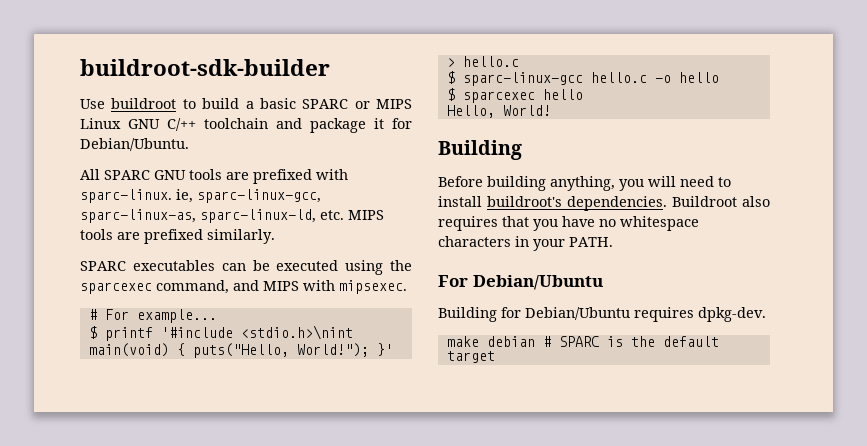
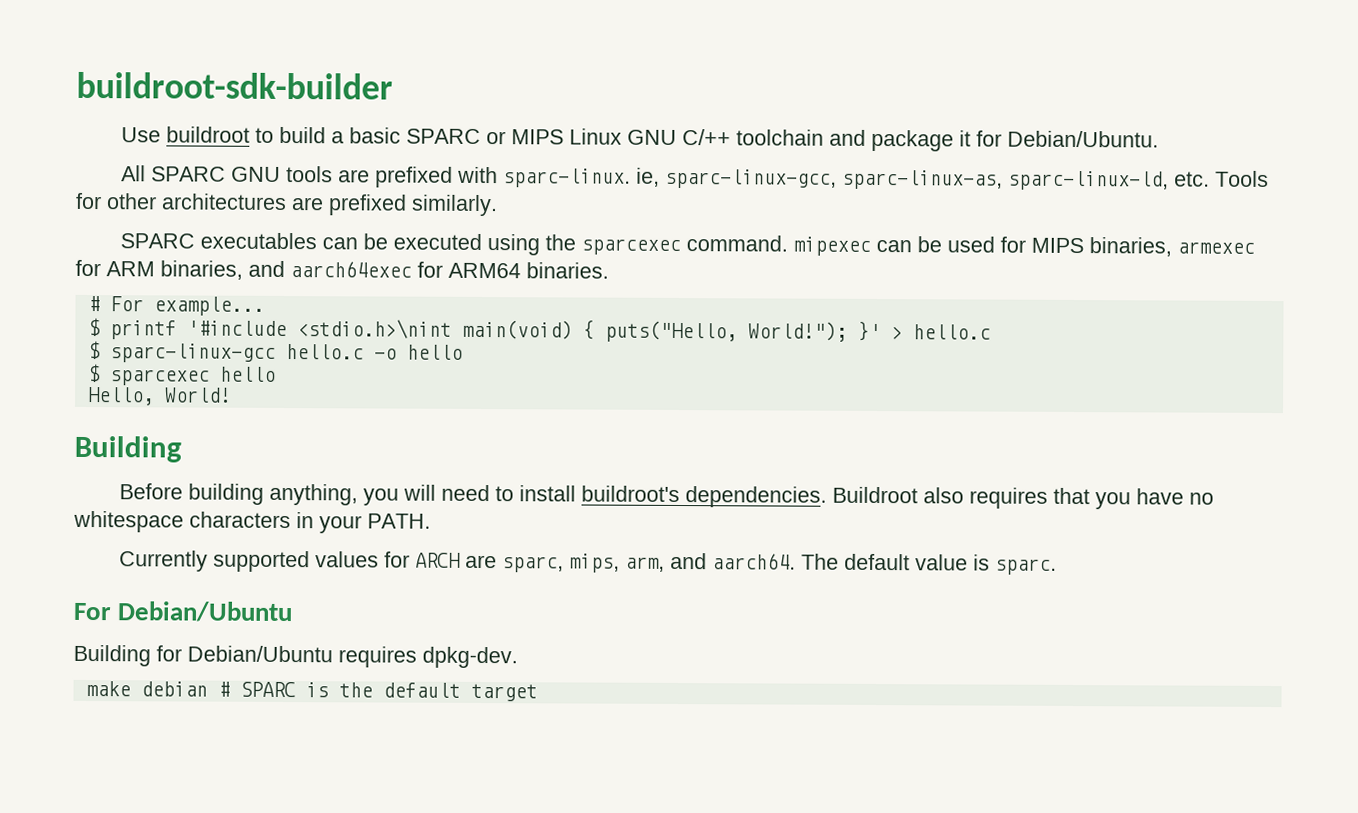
[348,210,384,220] [80,229,113,240] MIPS tools -> [1214,170,1269,187] [75,192,287,211] Tools for other architectures
[156,280,407,294] command, and MIPS with mipsexec. -> [685,235,1255,257] [75,259,609,280] command. mipexec can be used for MIPS binaries, armexec for ARM binaries, and aarch64exec for ARM64 binaries.
(613, 242) none -> [118,550,1057,575] // Currently supported values for ARCH are sparc, mips, arm, and aarch64. The default value is sparc.

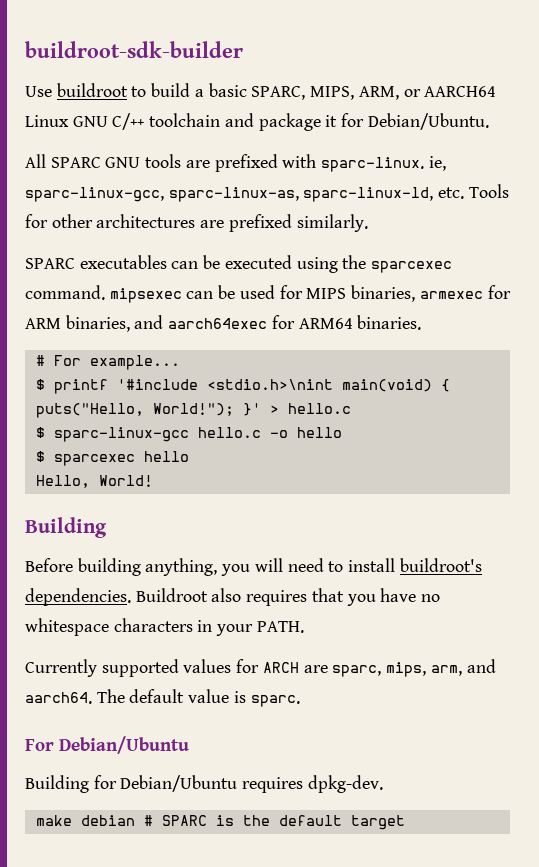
[405,128,564,145] SPARC or MIPS -> [251,86,497,100] SPARC, MIPS, ARM, or AARCH64
[792,236,871,256] mipexec -> [109,288,182,303] mipsexec

